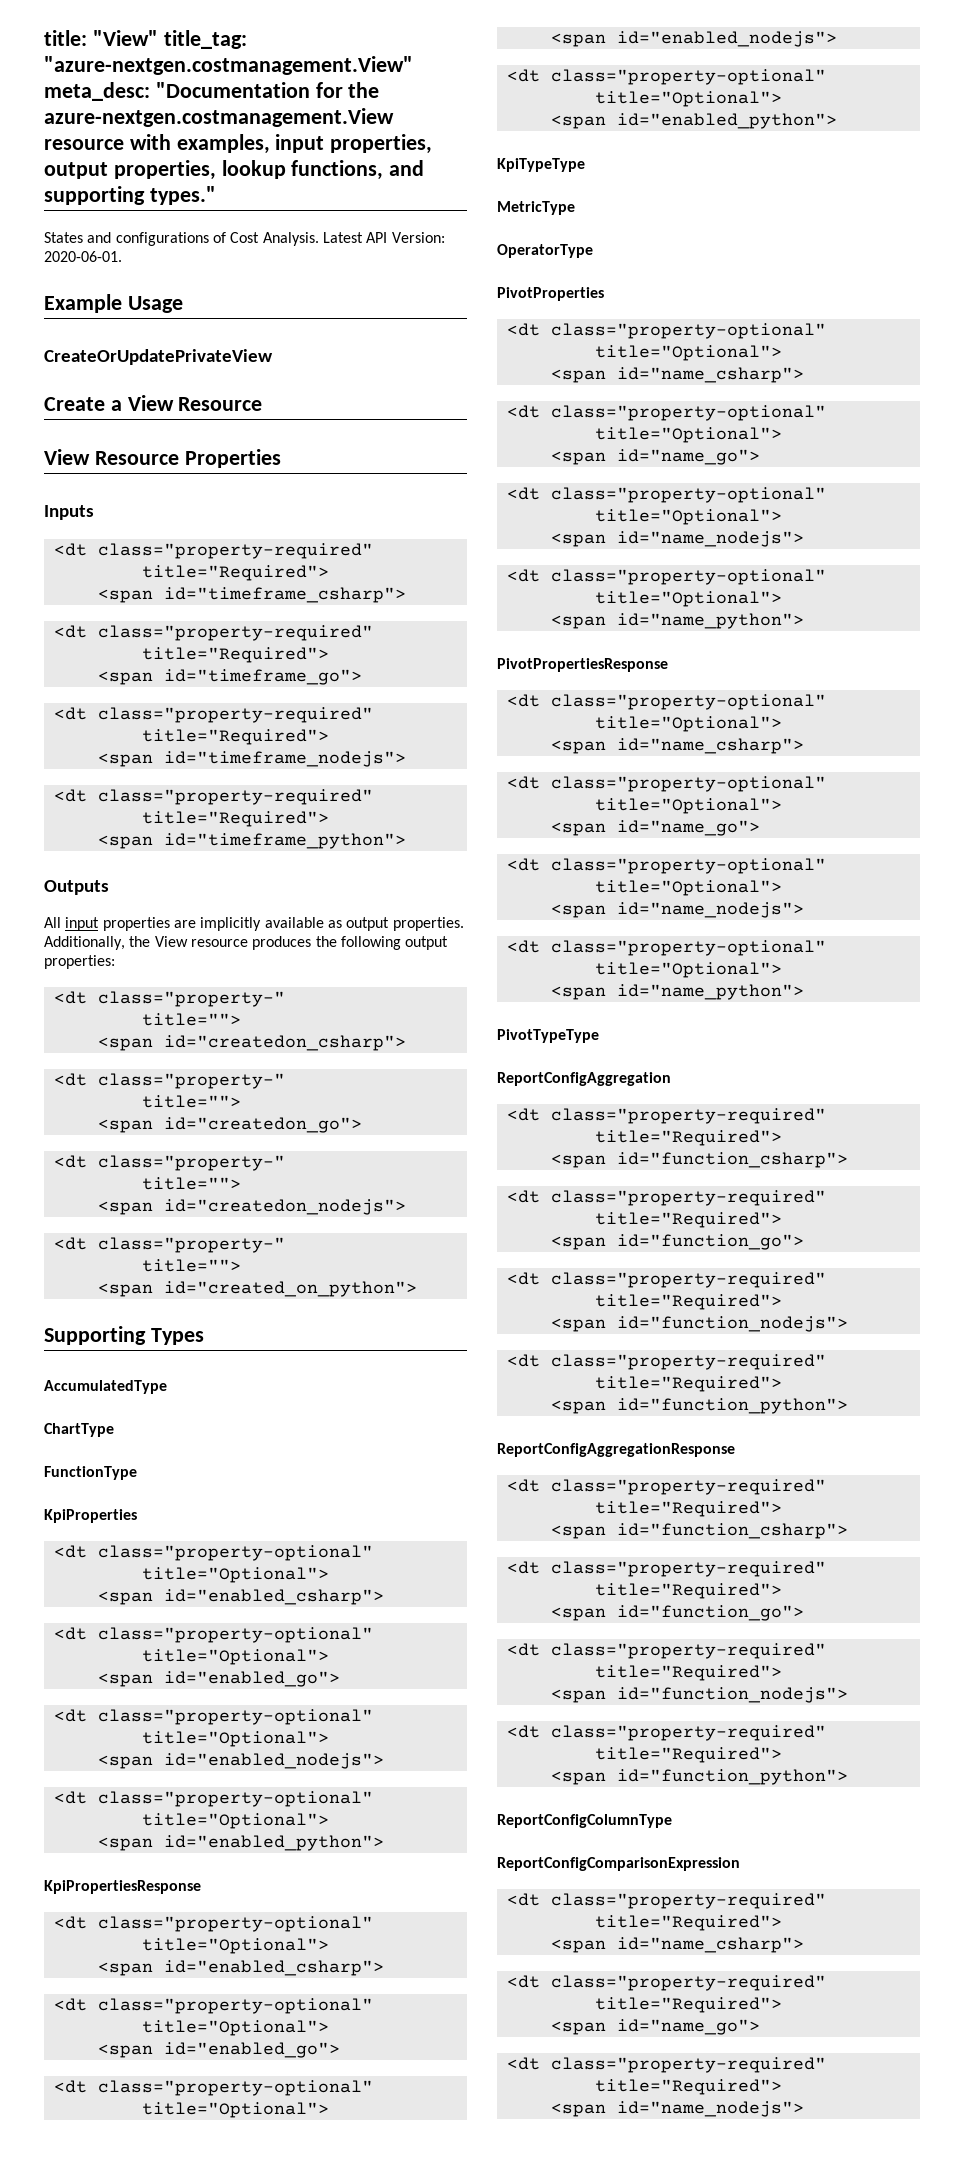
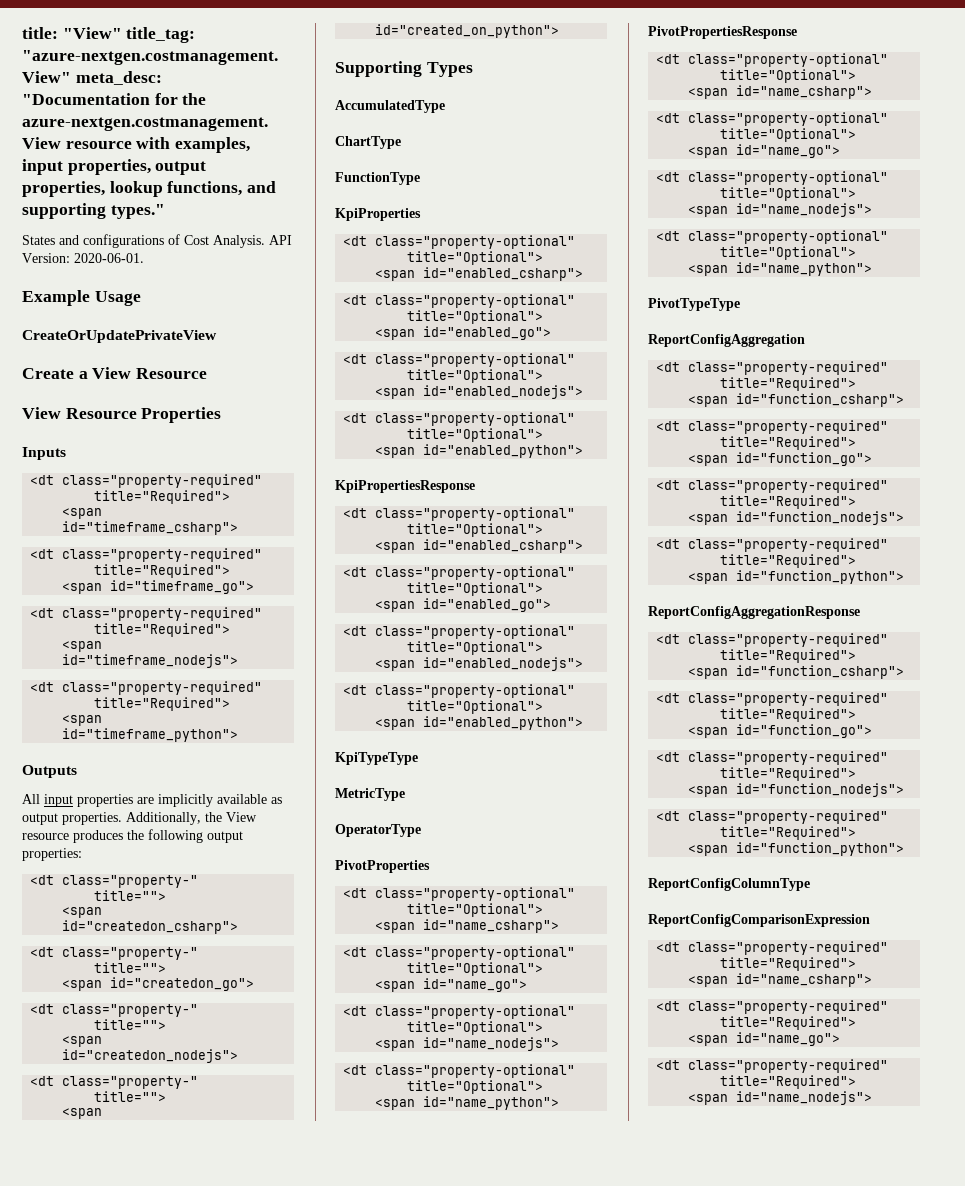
[322,232,363,243] Latest -> (265, 241) none

